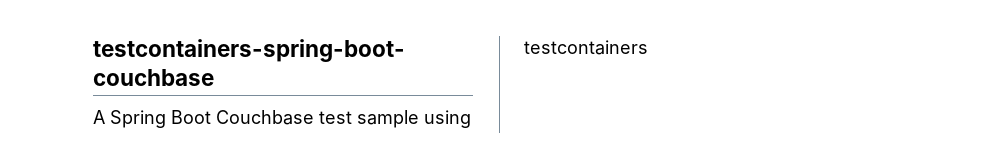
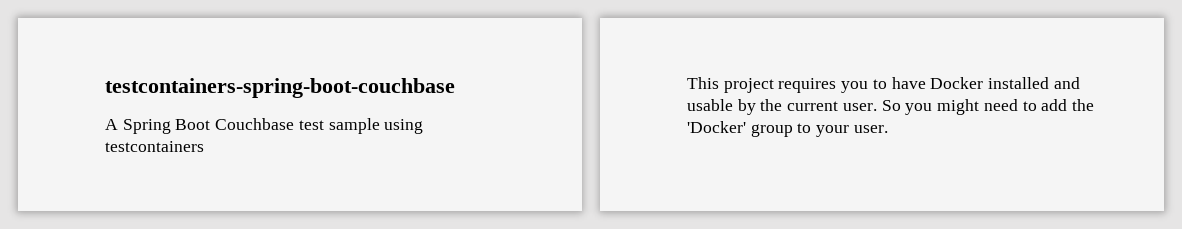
(648, 47) none -> [687,77,1080,93] [687,99,1094,115] [687,121,888,137] // This project requires you to have Docker installed and usable by the current user. So you might need to add the 'Docker' group to your user.

